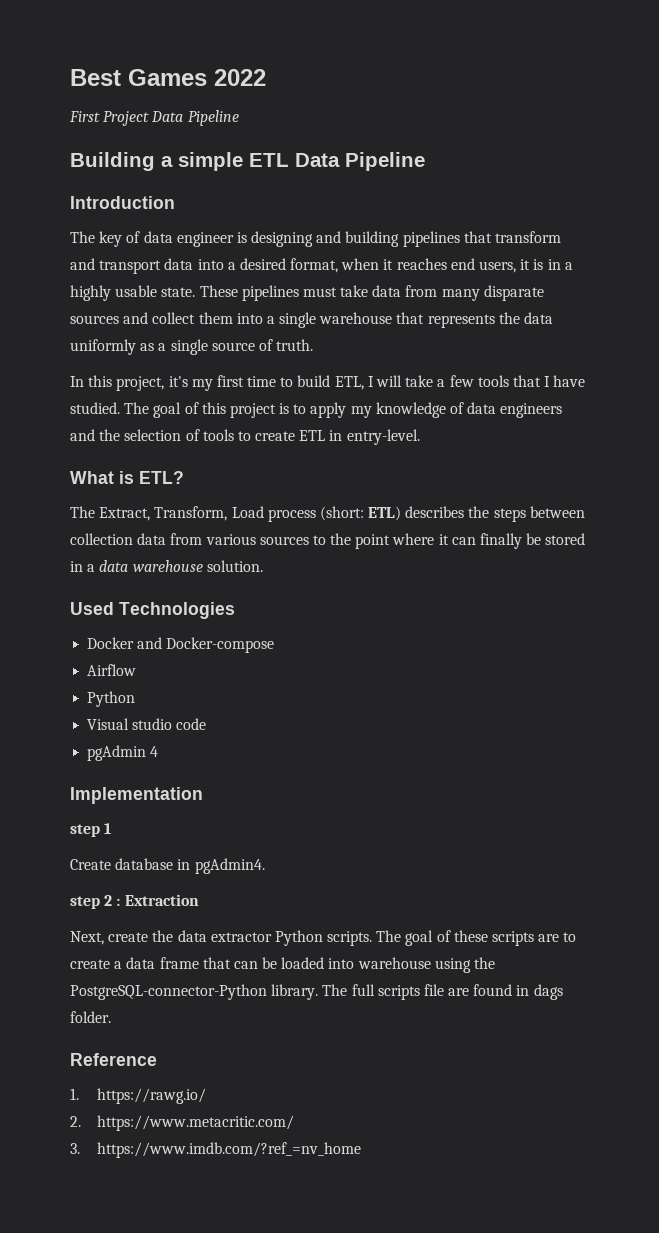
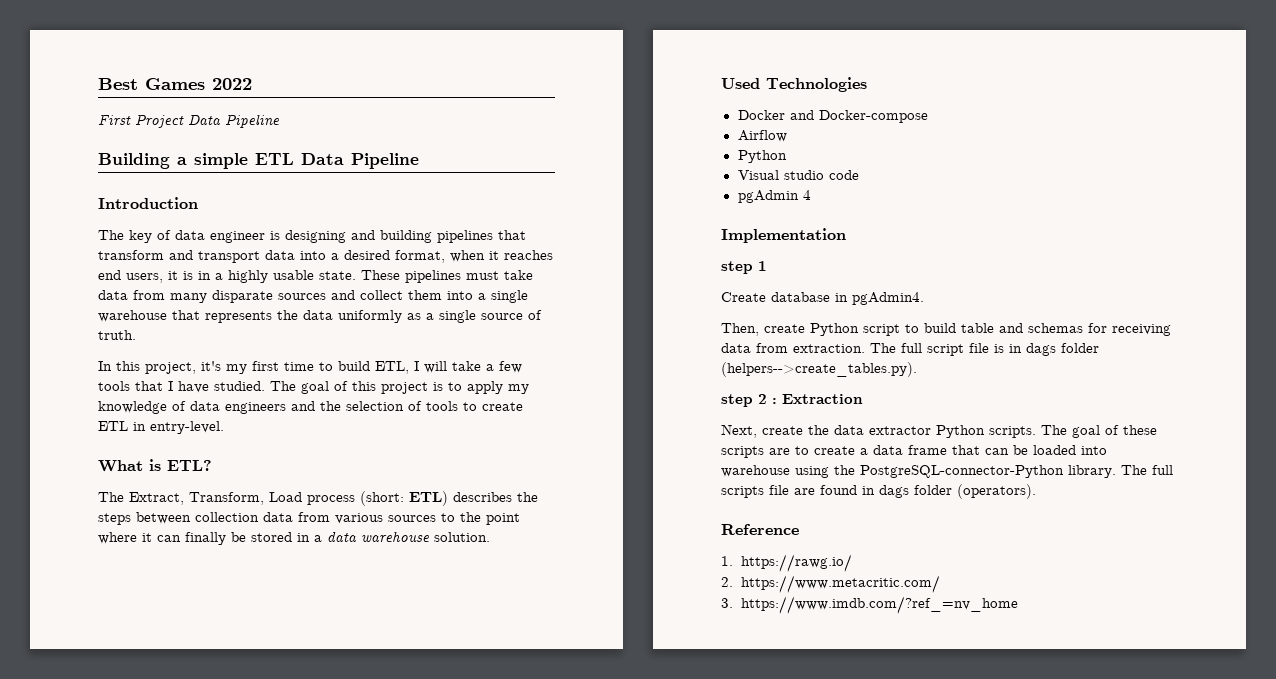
(265, 866) none -> [721,323,1171,336] [721,343,1099,356] [721,362,917,377] // Then, create Python script to build table and schemas for receiving data from extraction. The full script file is in dags folder (helpers-->create_tables.py).
[70,1011,111,1023] folder. -> [914,484,1036,499] folder (operators).

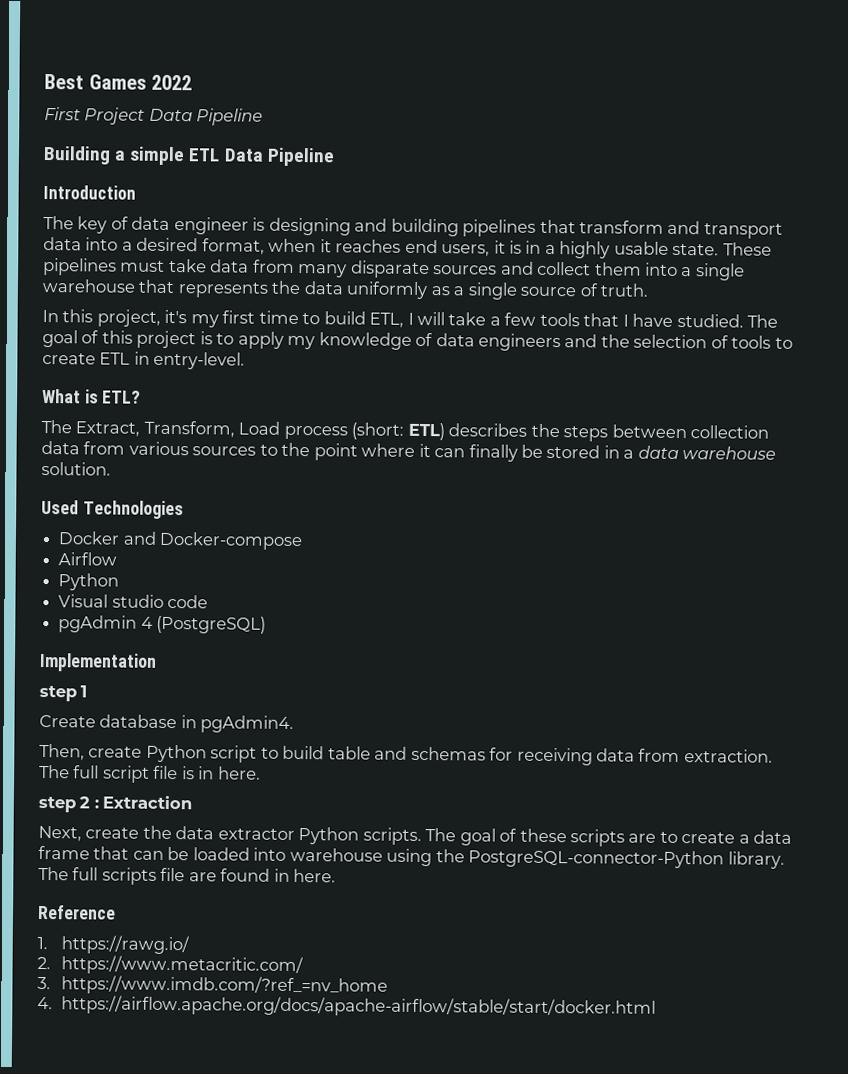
(811, 195) none -> [156,615,267,634] (PostgreSQL)
[1026,343,1099,356] [721,362,917,377] dags folder (helpers-->create_tables.py). -> [217,766,261,780] here.
[879,484,1036,499] dags folder (operators). -> [293,868,337,883] here.
(1018, 605) none -> [37,995,657,1018] // 4. https://airflow.apache.org/docs/apache-airflow/stable/start/docker.html

